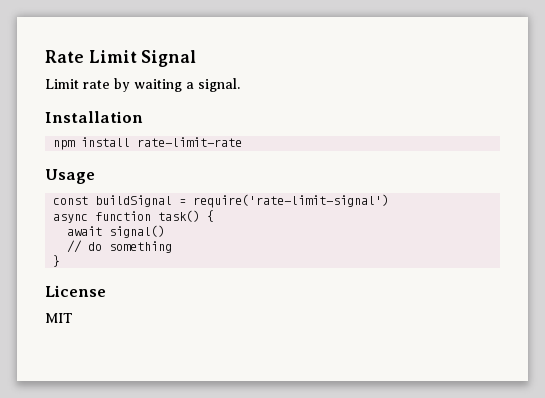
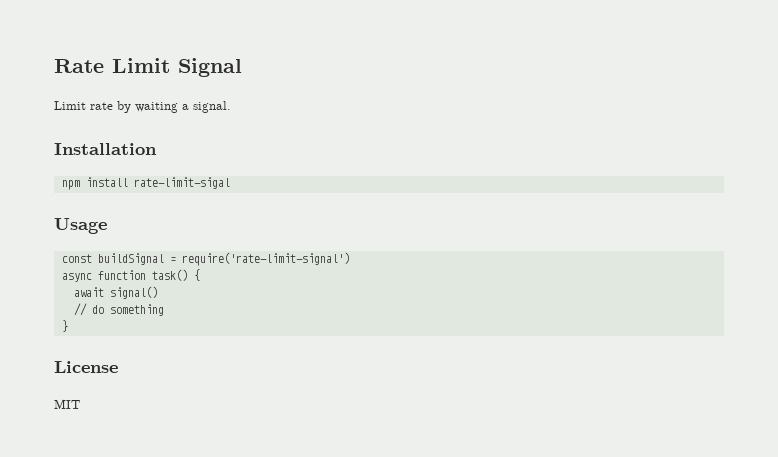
[137,137,243,147] rate-limit-rate -> [133,177,230,189] rate-limit-sigal

